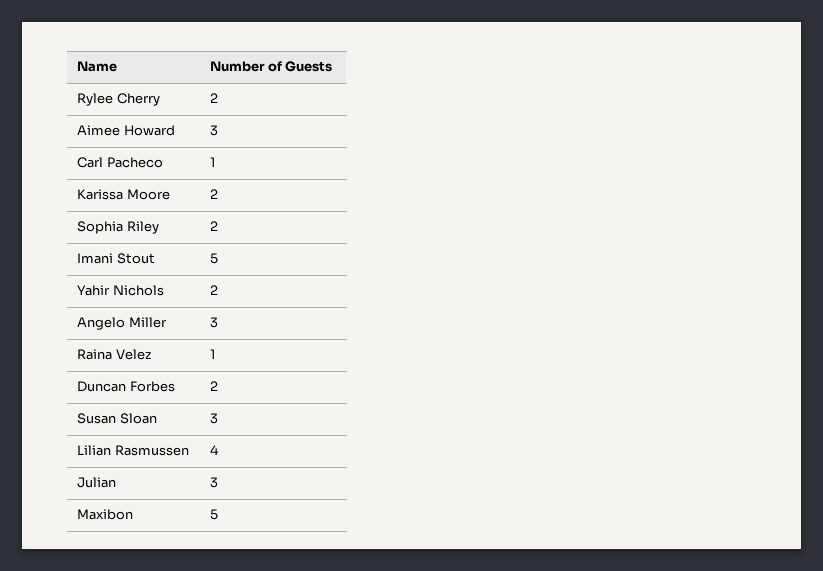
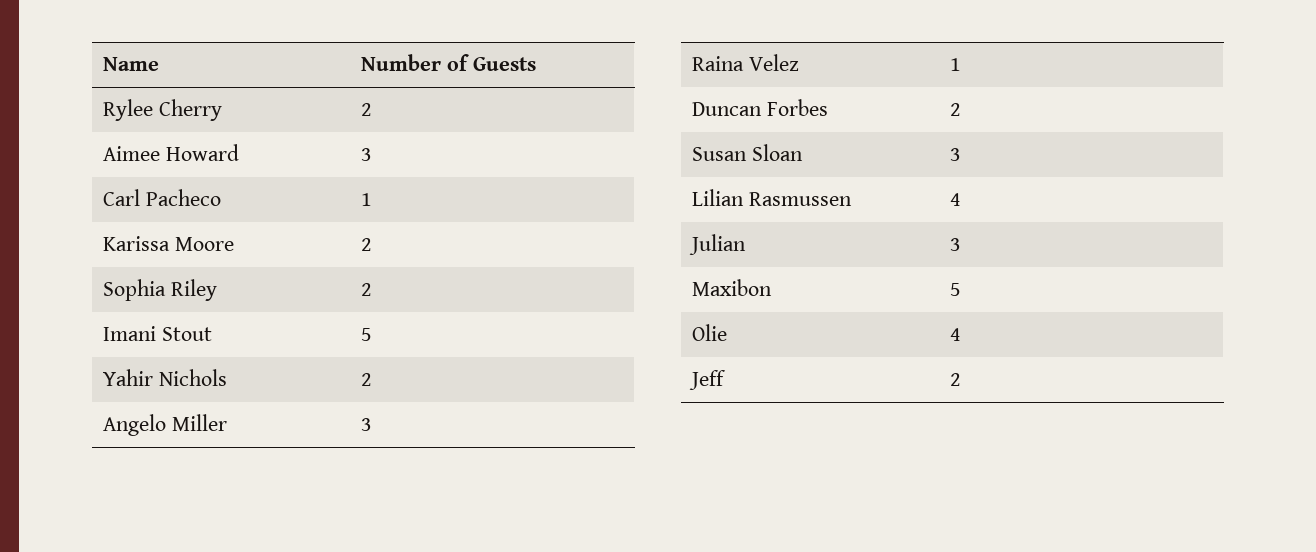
(219, 514) none -> [691,324,727,341] [949,328,961,341] [688,370,726,390] [949,373,961,386] // Olie | 4 // Jeff | 2

